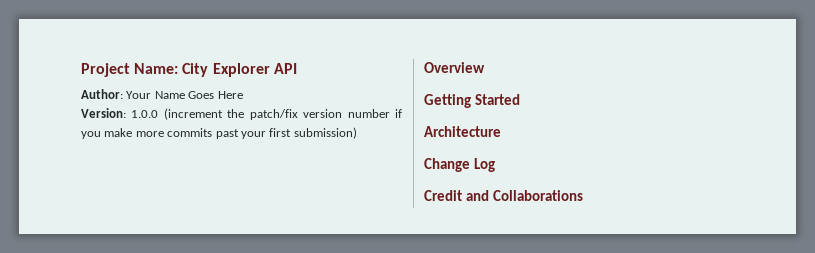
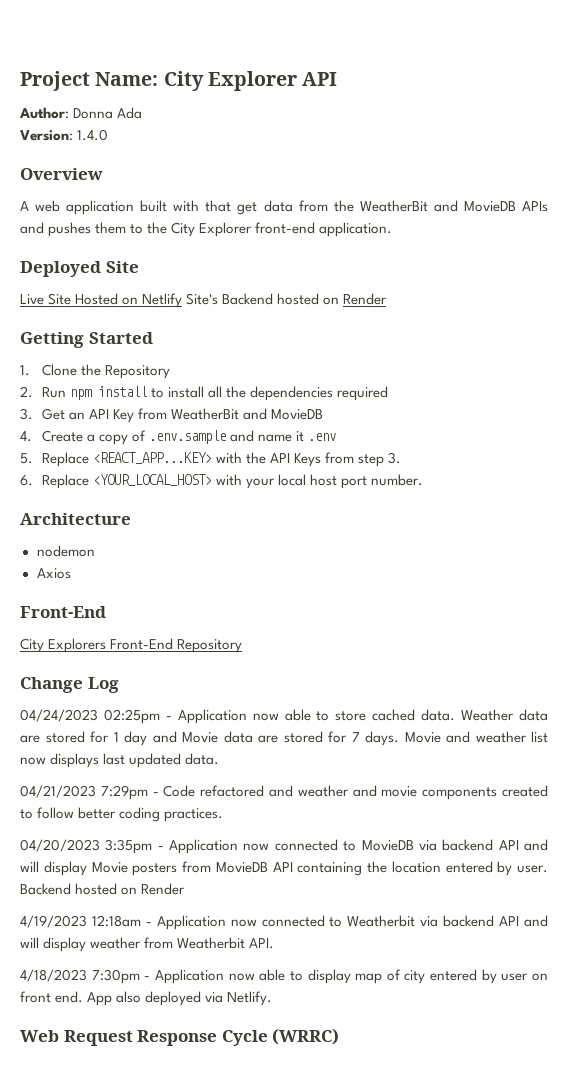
[126,91,243,99] [81,108,402,120] [81,127,357,139] [424,62,485,73] [424,94,520,108] [424,126,501,137] [424,158,495,172] [424,190,583,201] Your Name Goes Here // Version: 1.0.0 (increment the patch/fix version number if you make more commits past your first submission) // Overview // Getting Started // Architecture // Change Log // Credit and Collaborations -> [73,107,143,119] [20,129,109,141] [20,168,103,180] [20,200,548,215] [20,222,393,237] [20,261,139,277] [20,293,388,308] [20,332,153,348] [20,364,171,379] [20,386,389,401] [20,408,324,423] [20,430,337,445] [20,452,402,467] [20,474,424,489] [20,513,131,525] [36,545,95,557] [36,568,71,579] [20,606,106,618] [20,638,243,653] [20,677,119,693] [20,709,549,724] [20,731,548,746] [20,753,220,768] [20,785,548,800] [20,807,224,822] [20,839,549,854] [20,861,548,876] [20,883,186,895] [20,915,549,930] [20,937,275,952] [20,969,549,984] [20,991,273,1006] [20,1028,340,1046] Donna Ada // Version: 1.4.0 // Overview // A web application built with that get data from the WeatherBit and MovieDB APIs and pushes them to the City Explorer front-end application. // Deployed Site // Live Site Hosted on Netlify Site's Backend hosted on Render // Getting Started // 1. Clone the Repository // 2. Run npm install to install all the dependencies required // 3. Get an API Key from WeatherBit and MovieDB // 4. Create a copy of .env.sample and name it .env // 5. Replace <REACT_APP...KEY> with the API Keys from step 3. // 6. Replace <YOUR_LOCAL_HOST> with your local host port number. // Architecture // nodemon // Axios // Front-End // City Explorers Front-End Repository // Change Log // 04/24/2023 02:25pm - Application now able to store cached data. Weather data are stored for 1 day and Movie data are stored for 7 days. Movie and weather list now displays last updated data. // 04/21/2023 7:29pm - Code refactored and weather and movie components created to follow better coding practices. // 04/20/2023 3:35pm - Application now connected to MovieDB via backend API and will display Movie posters from MovieDB API containing the location entered by user. Backend hosted on Render // 4/19/2023 12:18am - Application now connected to Weatherbit via backend API and will display weather from Weatherbit API. // 4/18/2023 7:30pm - Application now able to display map of city entered by user on front end. App also deployed via Netlify. // Web Request Response Cycle (WRRC)

